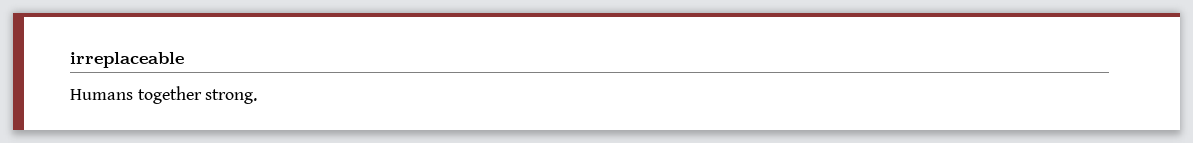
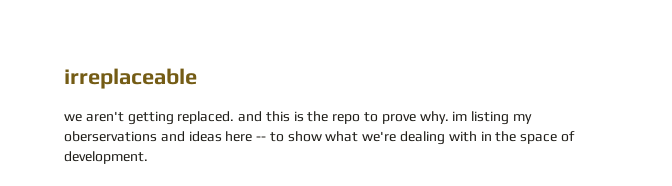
[70,86,258,104] Humans together strong. -> [64,111,532,125] [64,131,575,145] [64,151,148,164] we aren't getting replaced. and this is the repo to prove why. im listing my oberservations and ideas here -- to show what we're dealing with in the space of development.

